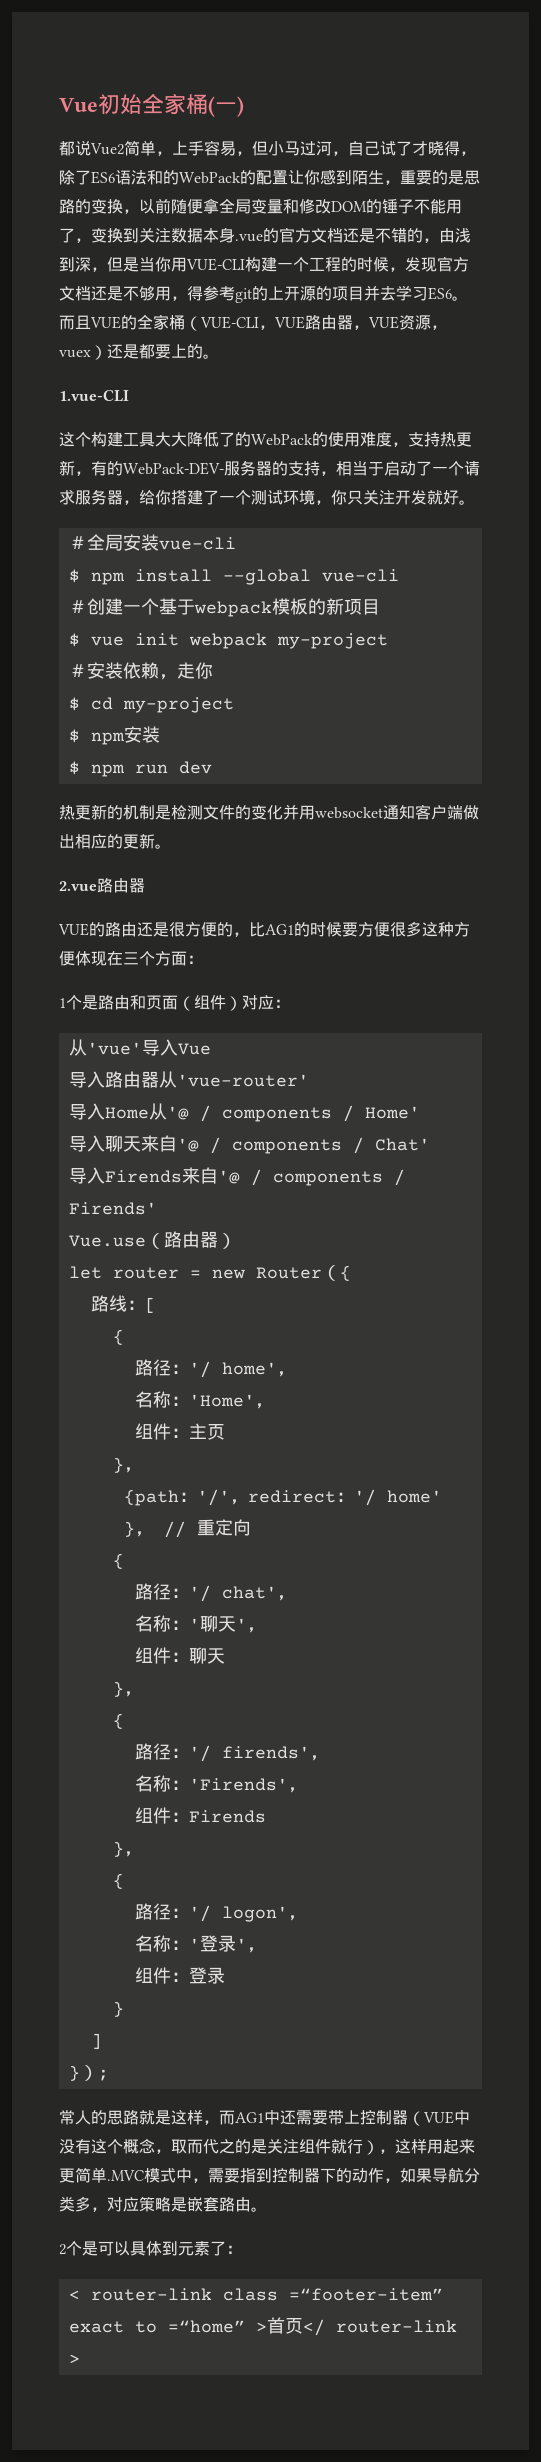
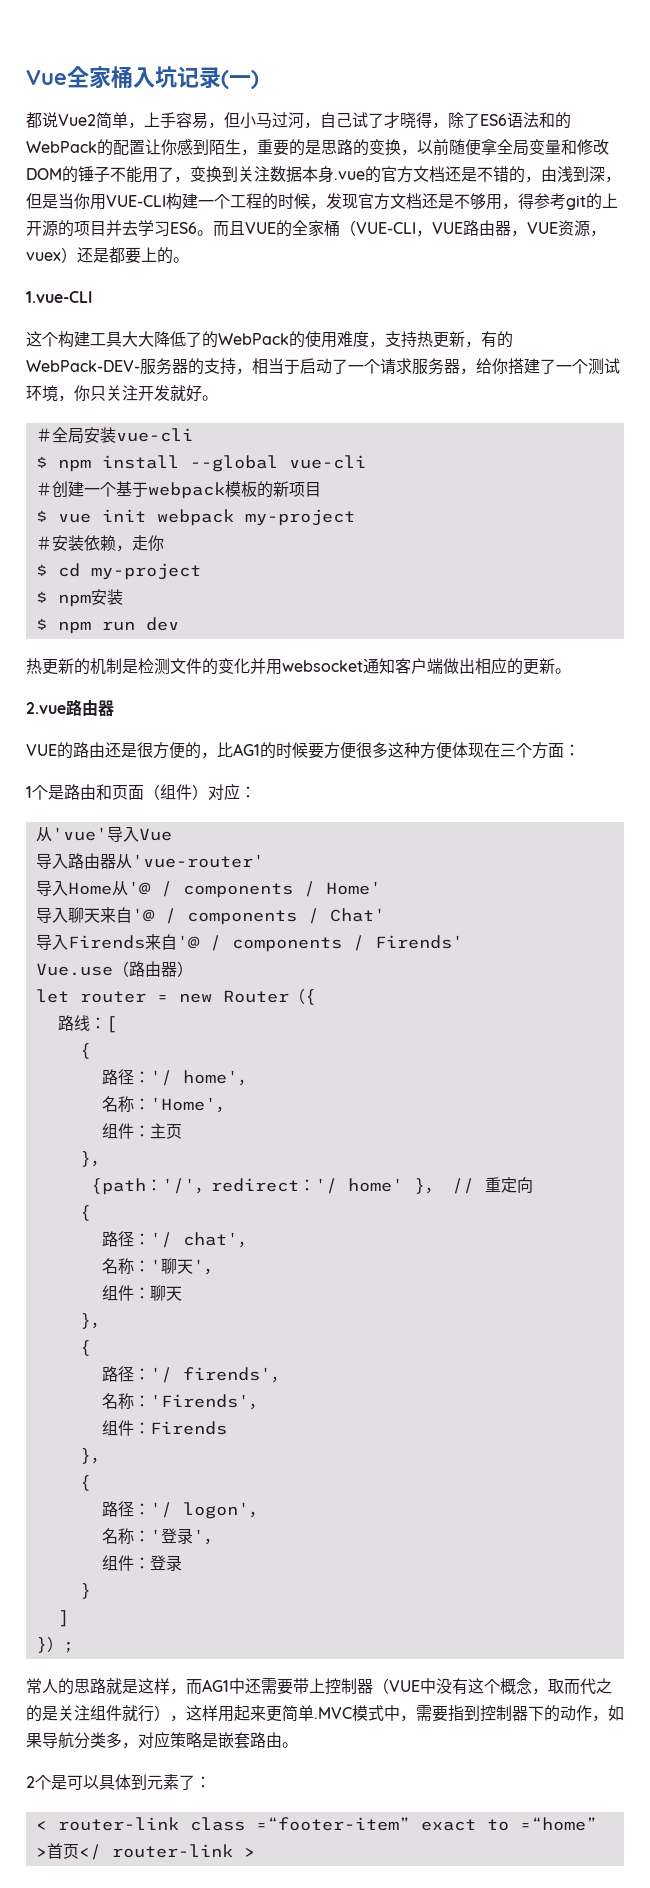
[59,94,208,115] Vue初始全家桶 -> [26,66,221,89] Vue全家桶入坑记录

